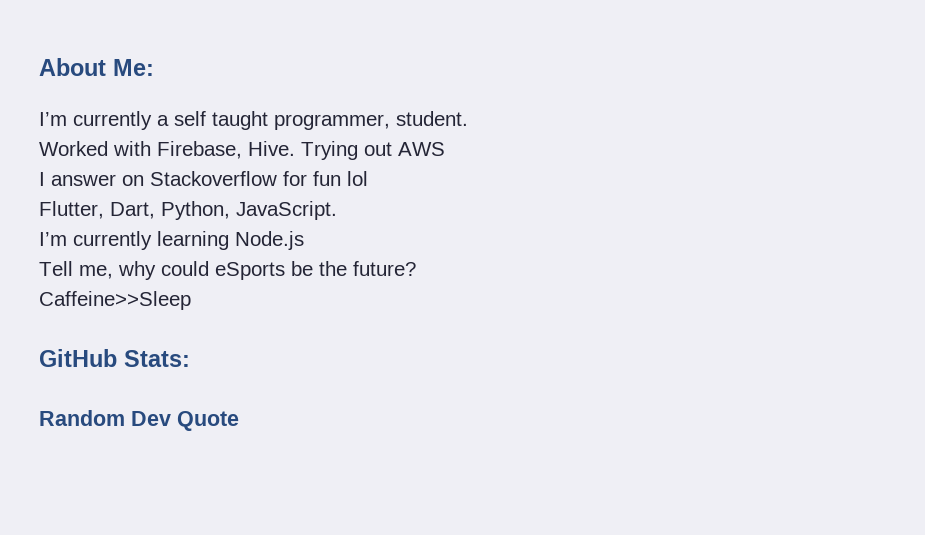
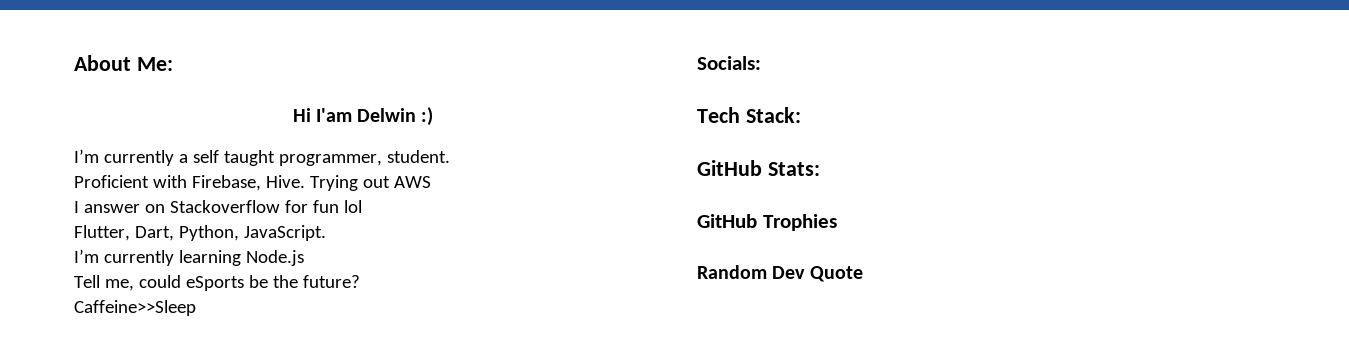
(154, 67) none -> [292,107,434,126] // Hi I'am Delwin :)
[39,141,108,156] Worked -> [74,175,149,188] Proficient
[118,261,156,280] why -> (134, 285) none
(191, 300) none -> [697,56,761,70] [697,107,801,123] // Socials: // Tech Stack:
(190, 358) none -> [697,214,837,231] // GitHub Trophies

